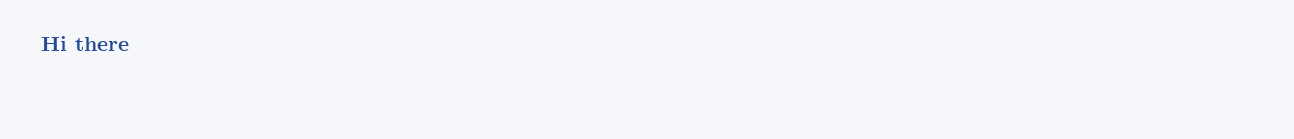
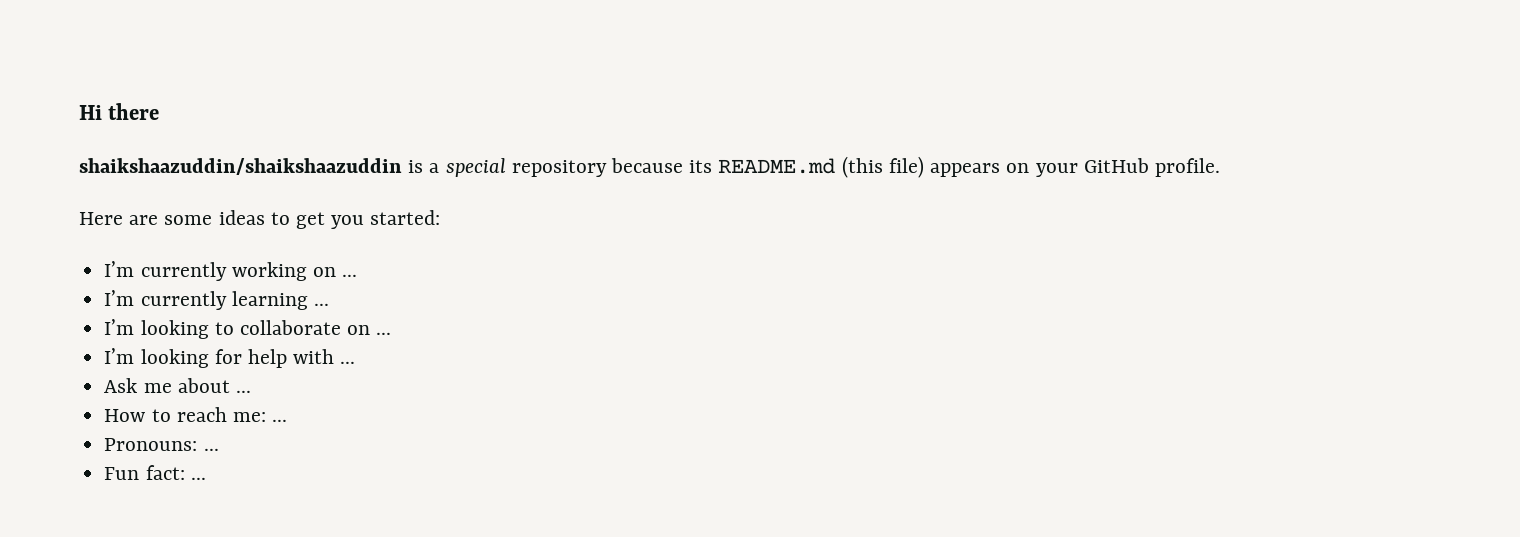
(129, 44) none -> [79,156,1220,178] [79,210,441,229] [104,261,358,281] [104,290,329,310] [104,319,392,339] [104,348,356,368] [104,378,251,393] [104,407,288,422] [104,438,219,451] [104,465,206,480] // shaikshaazuddin/shaikshaazuddin is a special repository because its README.md (this file) appears on your GitHub profile. // Here are some ideas to get you started: // I’m currently working on ... // I’m currently learning ... // I’m looking to collaborate on ... // I’m looking for help with ... // Ask me about ... // How to reach me: ... // Pronouns: ... // Fun fact: ...

